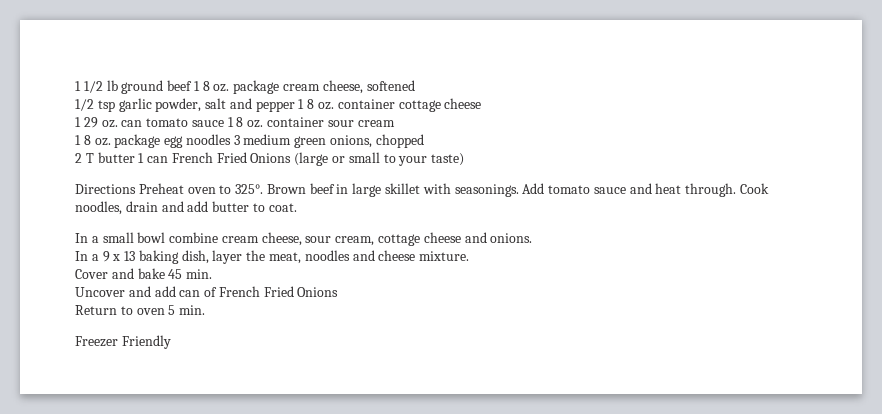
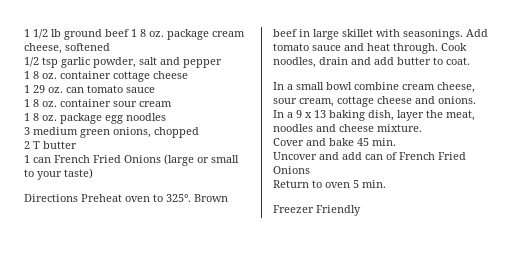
(295, 106) none -> (222, 63) //
(224, 123) none -> (155, 90) //
(231, 139) none -> (166, 117) //
(135, 157) none -> (77, 145) //

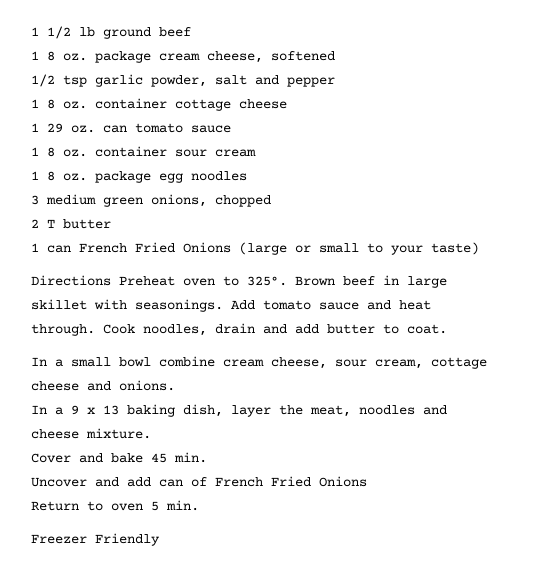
(129, 33) none -> (191, 32) //

